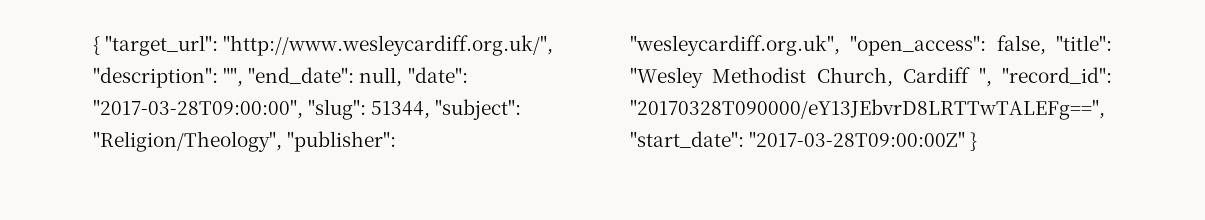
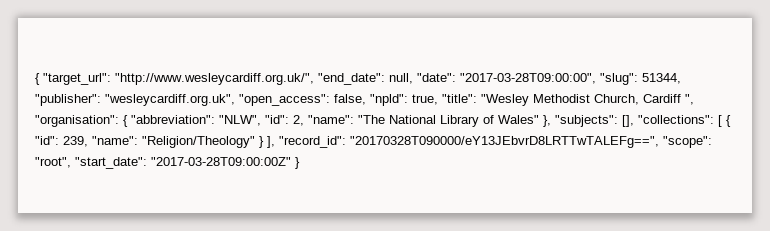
[93,67,244,88] "description": "", -> (314, 79) none
[435,99,522,120] [93,131,282,152] "subject": "Religion/Theology", -> (681, 78) none
(1046, 45) none -> [370,94,438,106] "npld": true,
[1002,67,1112,84] [630,99,1105,120] "record_id": "20170328T090000/eY13JEbvrD8LRTTwTALEFg==", -> [35,115,731,127] [35,136,712,148] [35,157,71,168] "organisation": { "abbreviation": "NLW", "id": 2, "name": "The National Library of Wales" }, "subjects": [], "collections": [ { "id": 239, "name": "Religion/Theology" } ], "record_id": "20170328T090000/eY13JEbvrD8LRTTwTALEFg==", "scope": "root",

